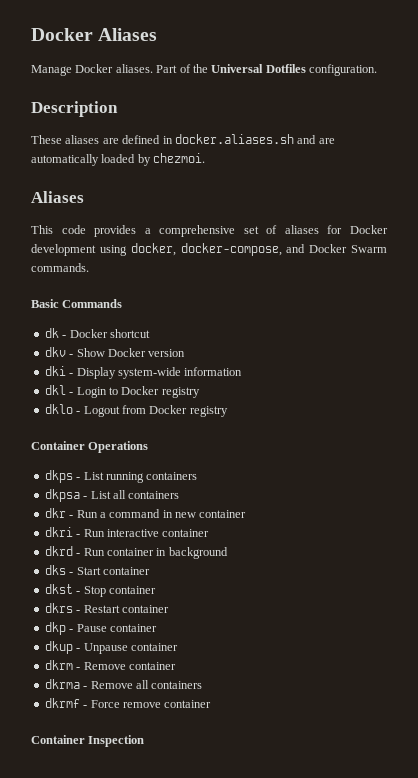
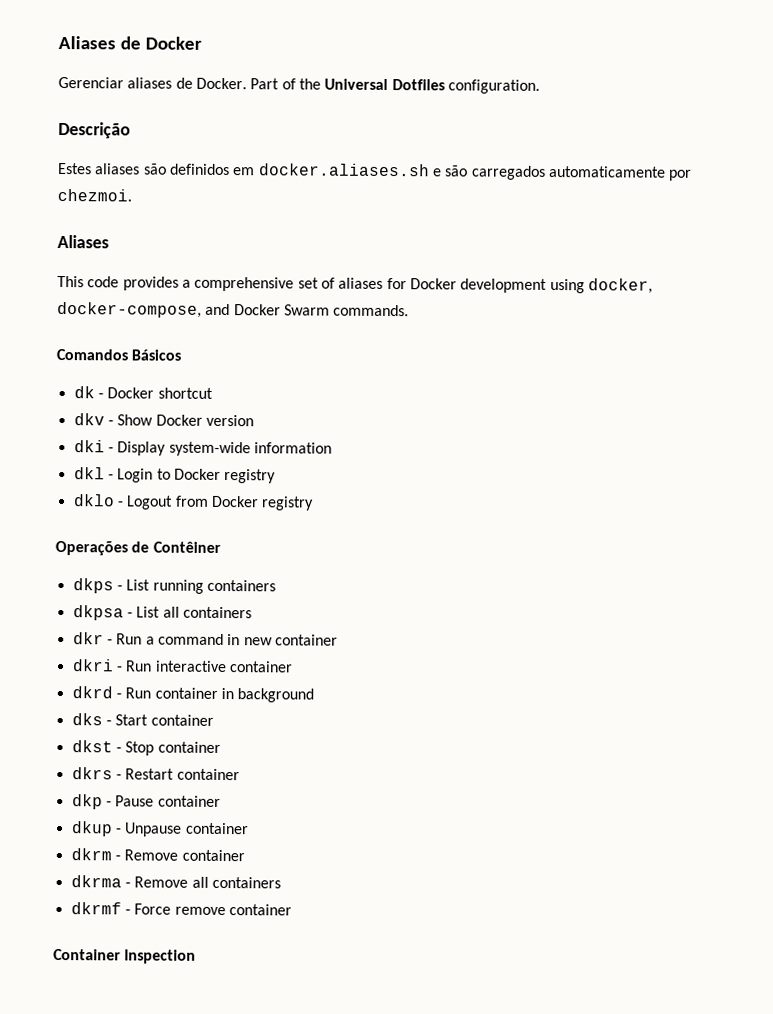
[31,28,158,41] [31,64,153,76] Docker Aliases // Manage Docker aliases. -> [58,35,202,50] [58,76,247,90] Aliases de Docker // Gerenciar aliases de Docker.
[31,101,118,117] [31,134,335,144] [31,154,151,166] Description // These aliases are defined in docker.aliases.sh and are automatically loaded by -> [58,121,131,139] [58,162,693,181] Descrição // Estes aliases são definidos em docker.aliases.sh e são carregados automaticamente por
[31,299,123,308] Basic Commands -> [56,348,182,361] Comandos Básicos
[31,441,149,453] Container Operations -> [55,540,221,556] Operações de Contêiner

